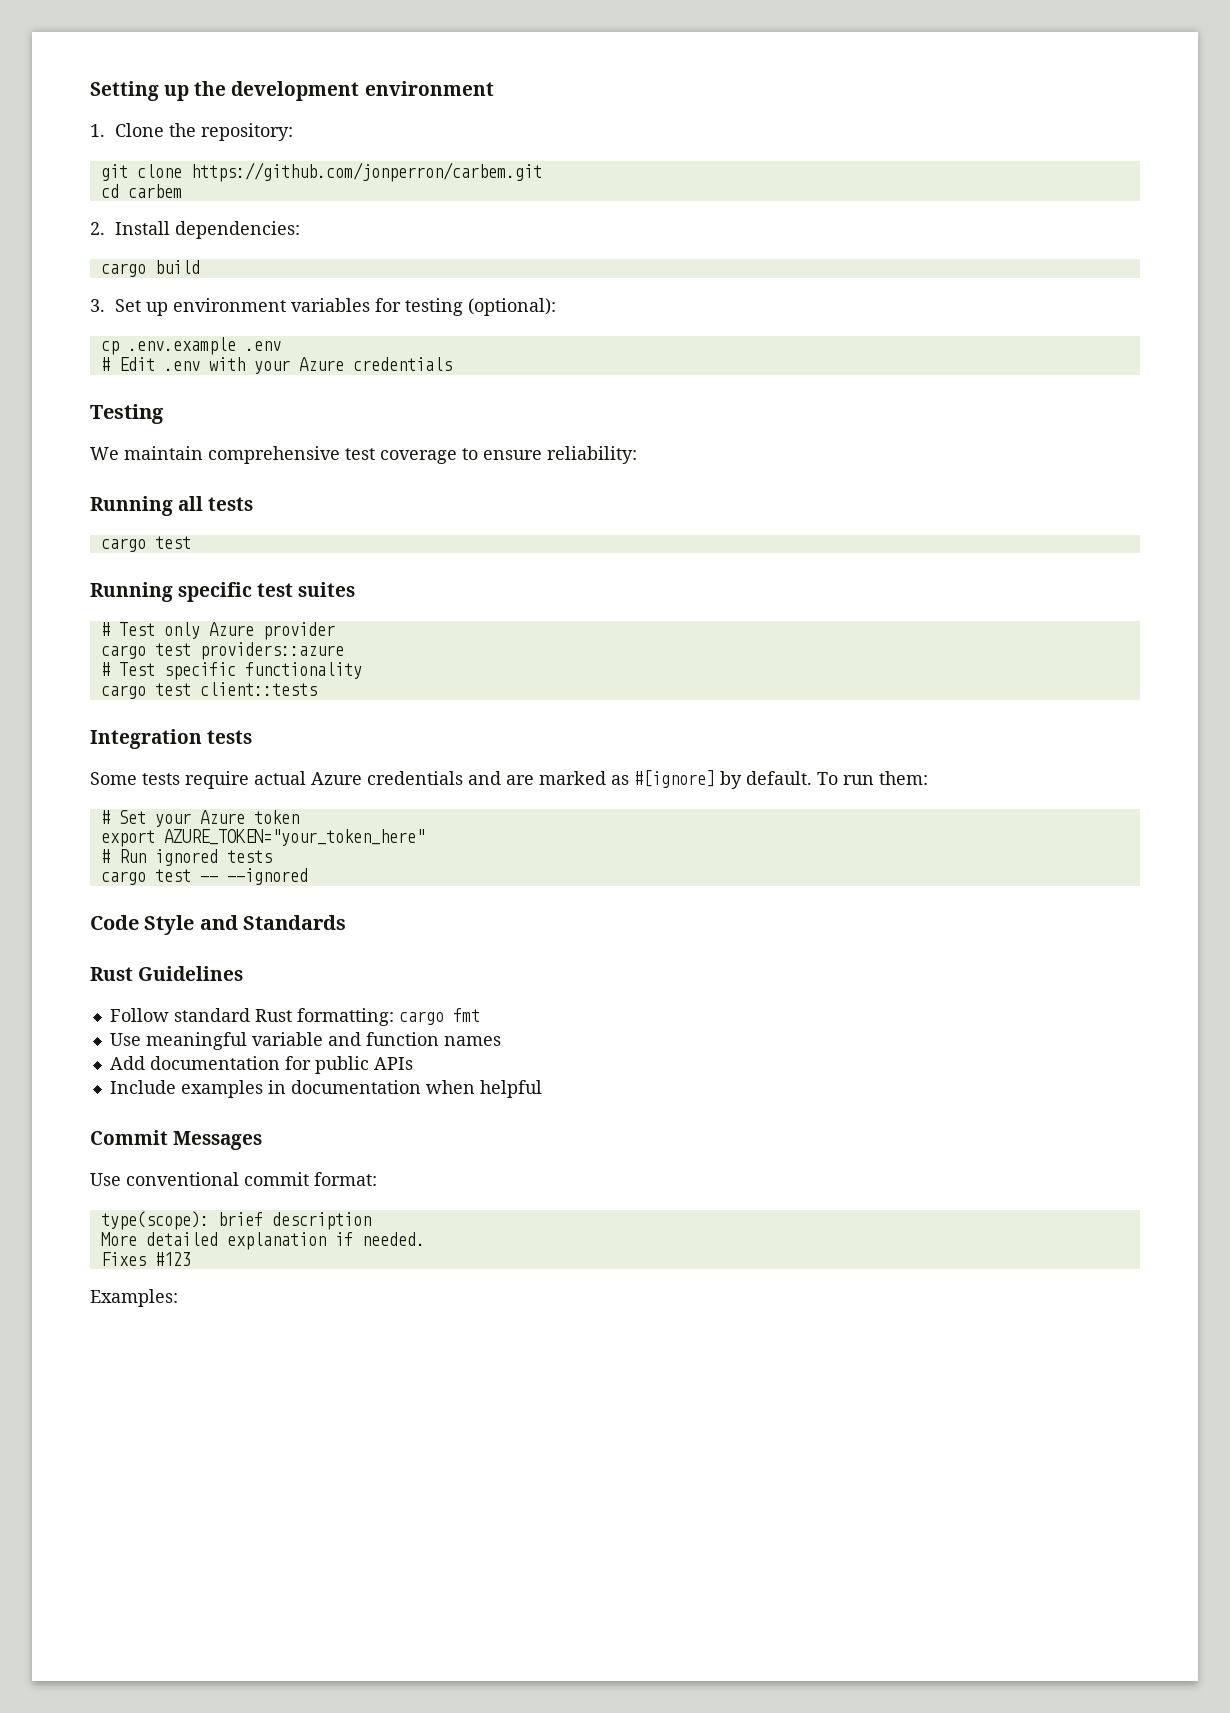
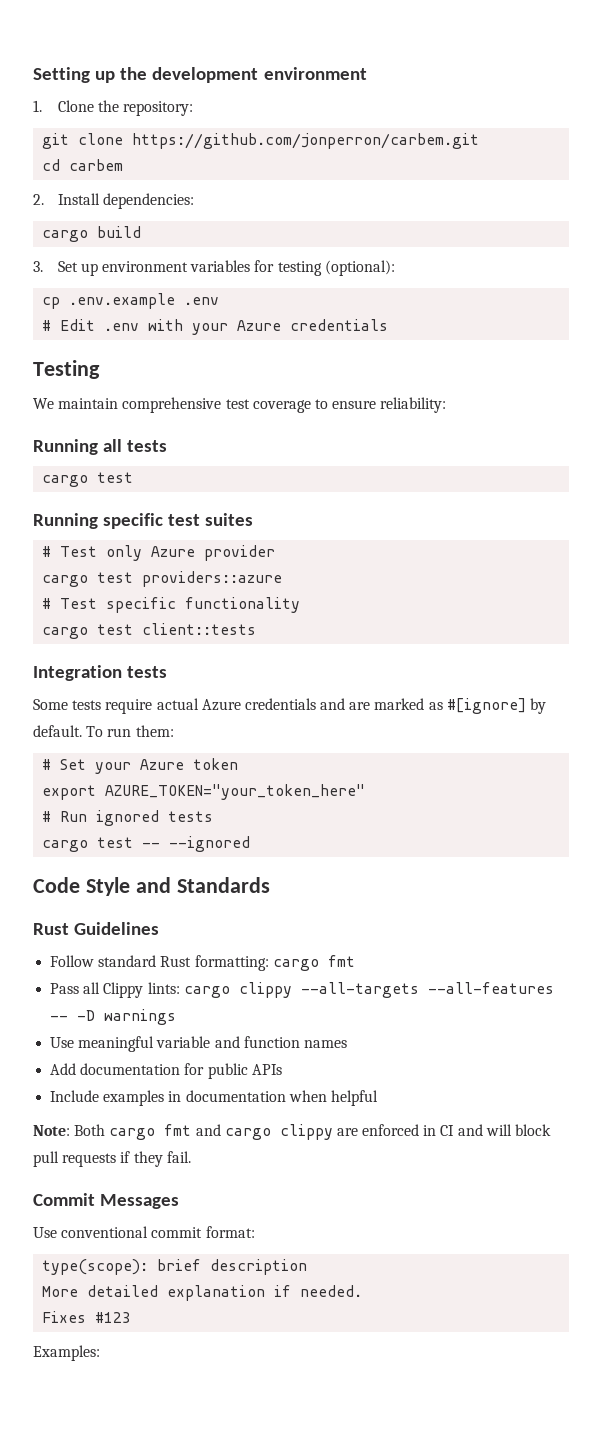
(480, 1015) none -> [50,982,554,998] [50,1009,177,1025] // Pass all Clippy lints: cargo clippy --all-targets --all-features -- -D warnings
(542, 1089) none -> [33,1124,552,1140] [33,1151,191,1167] // Note: Both cargo fmt and cargo clippy are enforced in CI and will block pull requests if they fail.

